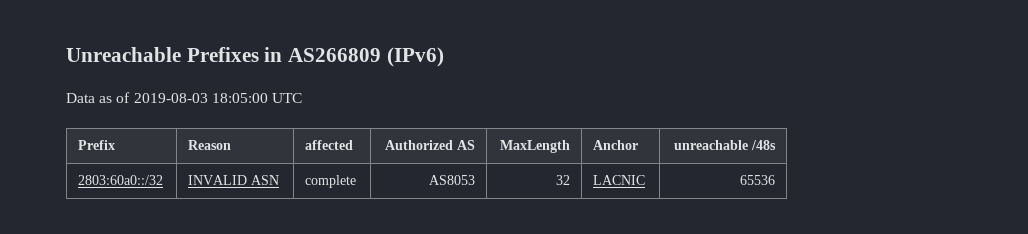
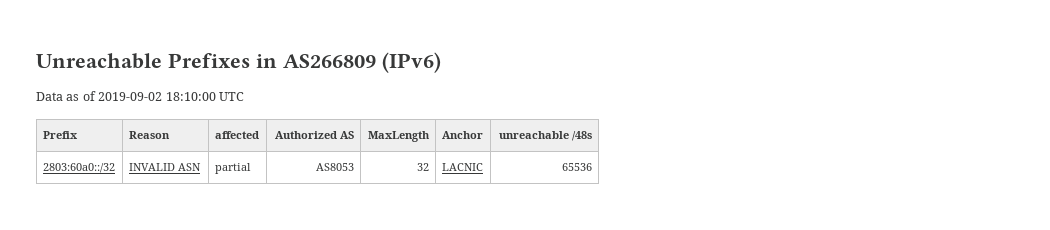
[133,93,268,103] 2019-08-03 18:05:00 -> [98,92,216,101] 2019-09-02 18:10:00
[305,175,357,188] complete -> [214,163,251,174] partial

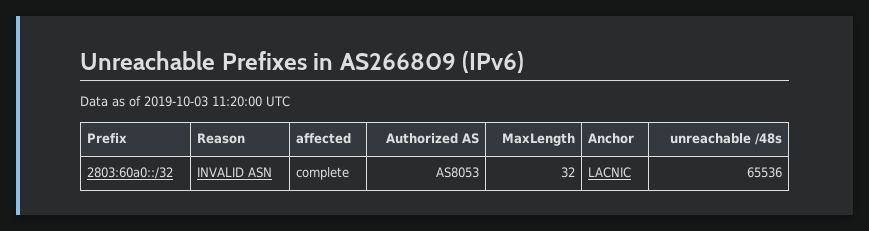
[98,92,216,101] 2019-09-02 18:10:00 -> [144,96,262,107] 2019-10-03 11:20:00
[214,163,251,174] partial -> [296,167,350,180] complete

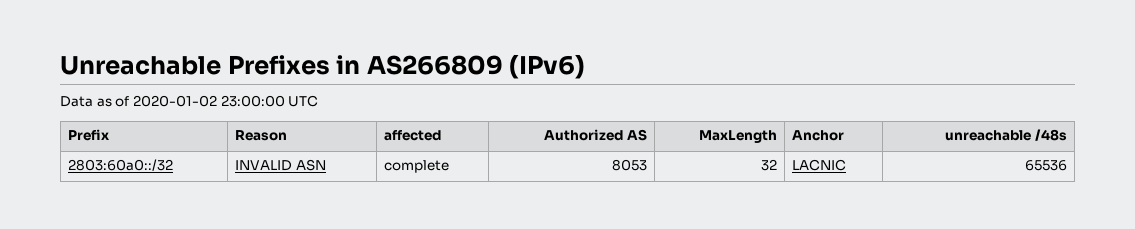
[144,96,262,107] 2019-10-03 11:20:00 -> [132,95,285,107] 2020-01-02 23:00:00
[435,167,479,178] AS8053 -> [612,159,648,171] 8053

